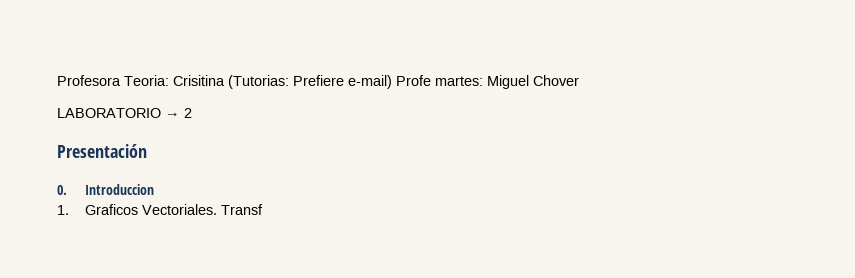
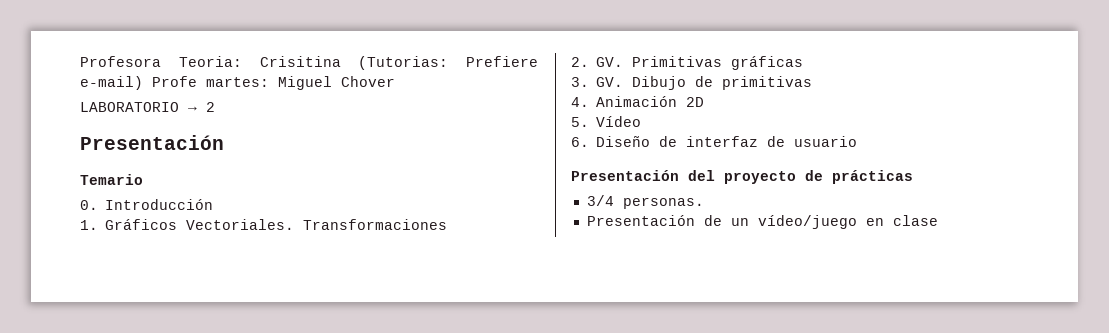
[57,184,155,195] [57,204,264,215] 0. Introduccion // 1. Graficos Vectoriales. Transf -> [80,174,143,185] [80,199,214,210] [80,219,448,230] [571,56,804,70] [571,76,813,90] [571,96,705,107] [571,116,642,127] [571,136,858,147] [571,170,913,184] [586,195,704,209] [586,215,938,229] Temario // 0. Introducción // 1. Gráficos Vectoriales. Transformaciones // 2. GV. Primitivas gráficas // 3. GV. Dibujo de primitivas // 4. Animación 2D // 5. Vídeo // 6. Diseño de interfaz de usuario // Presentación del proyecto de prácticas // 3/4 personas. // Presentación de un vídeo/juego en clase

